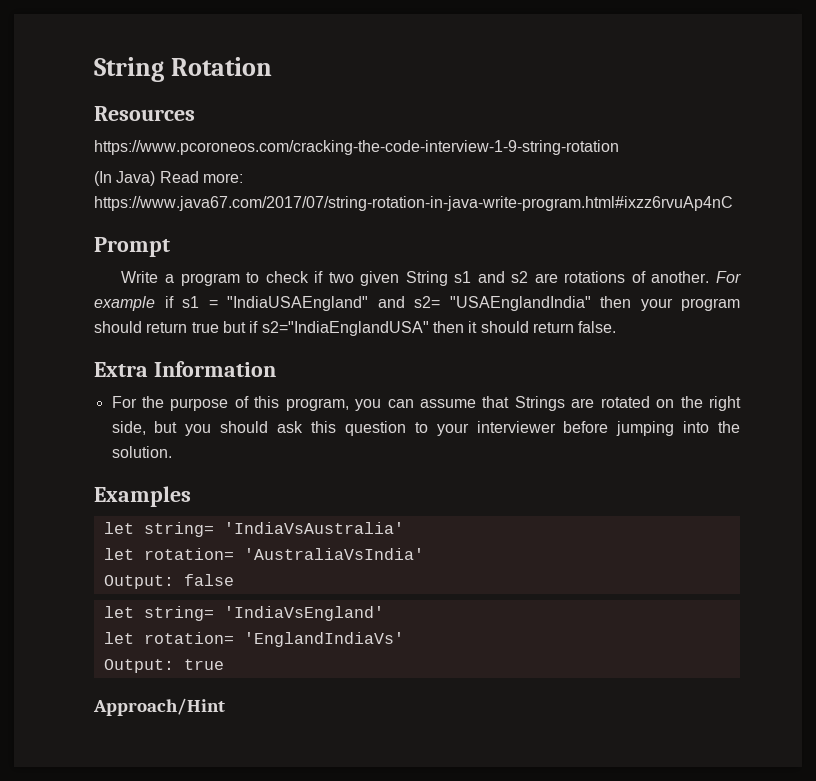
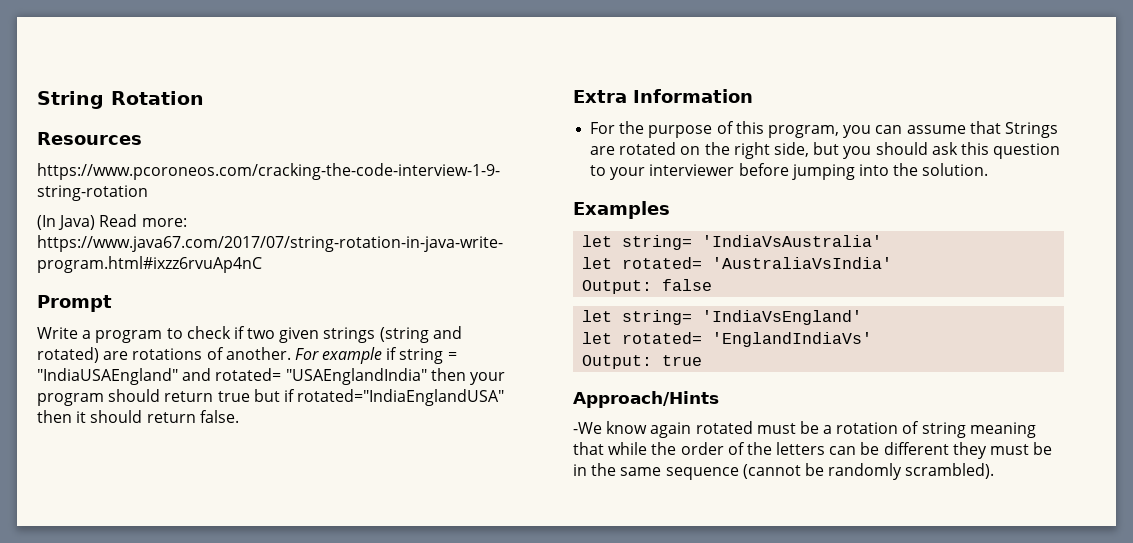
[405,271,529,286] String s1 and s2 -> [323,326,462,343] [37,347,99,363] strings (string and rotated)
[182,296,199,308] s1 -> [399,348,444,364] string
[414,296,440,308] s2= -> [215,368,282,381] rotated=
[261,321,429,336] s2="IndiaEnglandUSA" -> [297,389,505,406] rotated="IndiaEnglandUSA"
[143,548,234,560] rotation= -> [622,257,703,269] rotated=
[143,632,234,644] rotation= -> [622,332,703,344] rotated=
[93,698,225,716] Approach/Hint -> [573,391,719,408] [573,421,1036,438] [573,442,1053,459] [573,463,995,480] Approach/Hints // -We know again rotated must be a rotation of string meaning that while the order of the letters can be different they must be in the same sequence (cannot be randomly scrambled).

